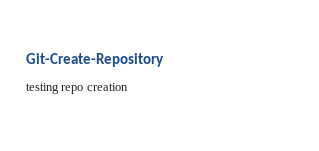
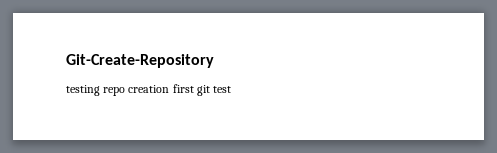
(128, 87) none -> [172,84,232,96] first git test

